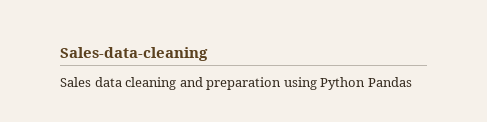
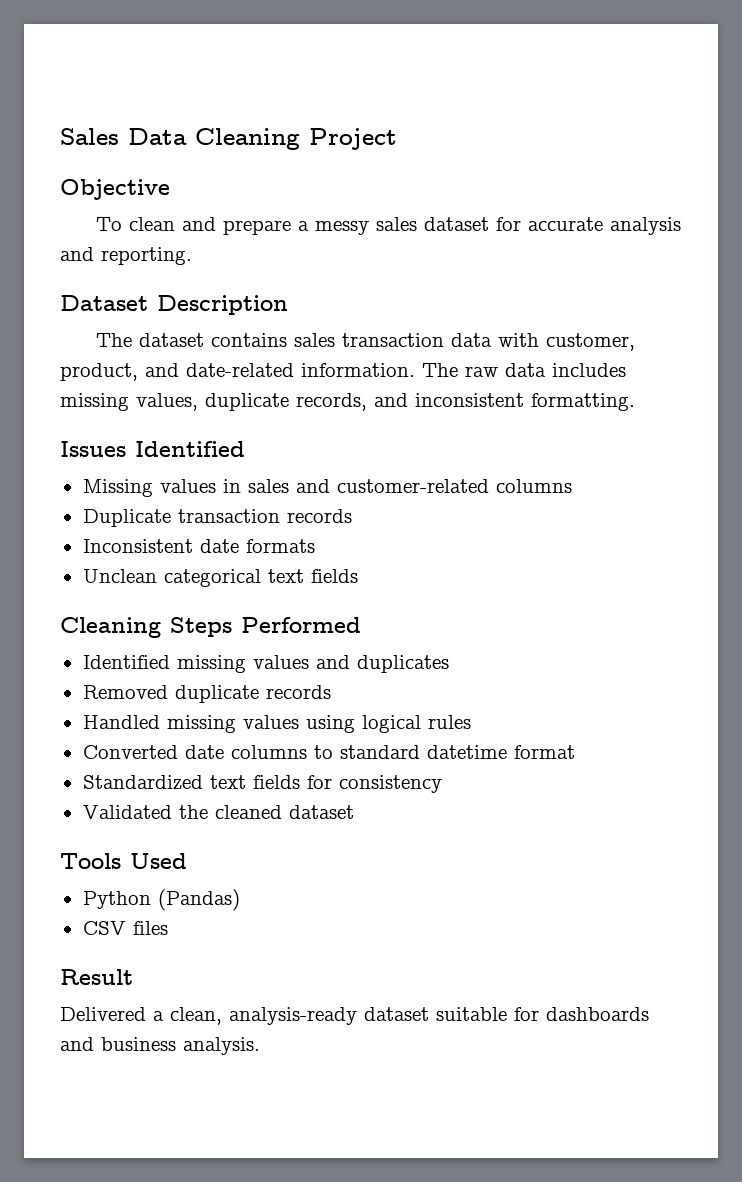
[60,47,208,61] [60,77,412,90] Sales-data-cleaning // Sales data cleaning and preparation using Python Pandas -> [60,128,397,150] [60,179,170,200] [96,217,682,235] [60,247,192,265] [60,295,288,315] [96,333,636,351] [60,363,626,381] [60,393,635,411] [60,441,245,457] [82,479,572,497] [82,509,352,527] [82,539,315,553] [82,569,358,587] [60,617,361,638] [82,655,449,673] [82,685,331,703] [82,715,471,733] [82,745,575,759] [82,775,442,793] [82,805,354,819] [60,853,187,869] [82,889,240,911] [82,921,168,935] [60,969,133,985] [60,1007,649,1025] [60,1037,260,1055] Sales Data Cleaning Project // Objective // To clean and prepare a messy sales dataset for accurate analysis and reporting. // Dataset Description // The dataset contains sales transaction data with customer, product, and date-related information. The raw data includes missing values, duplicate records, and inconsistent formatting. // Issues Identified // Missing values in sales and customer-related columns // Duplicate transaction records // Inconsistent date formats // Unclean categorical text fields // Cleaning Steps Performed // Identified missing values and duplicates // Removed duplicate records // Handled missing values using logical rules // Converted date columns to standard datetime format // Standardized text fields for consistency // Validated the cleaned dataset // Tools Used // Python (Pandas) // CSV files // Result // Delivered a clean, analysis-ready dataset suitable for dashboards and business analysis.

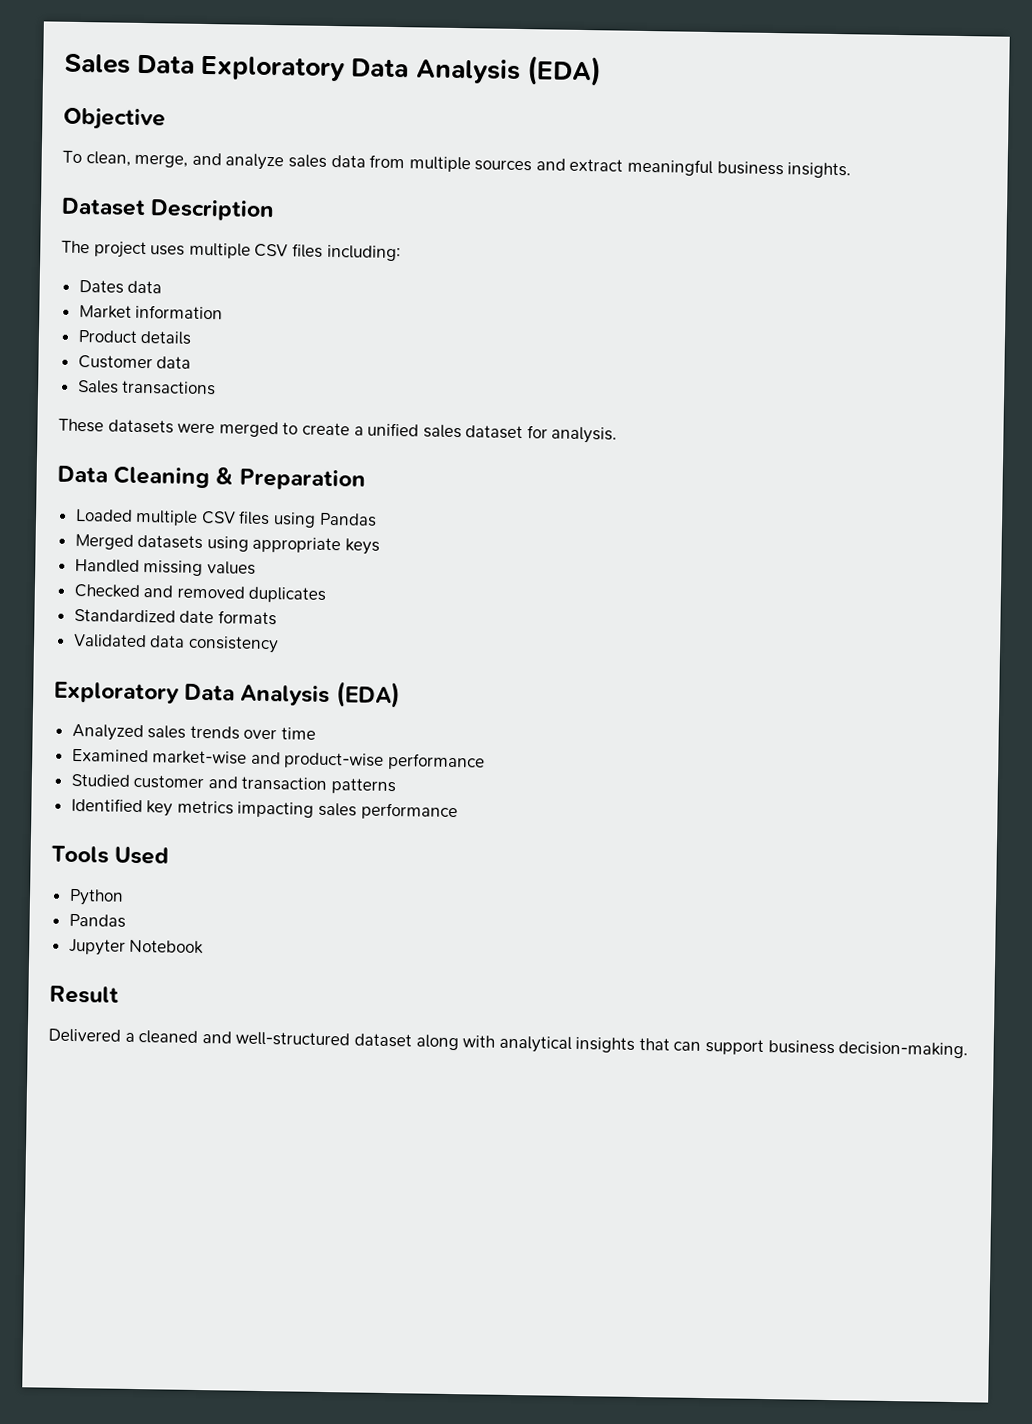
[195,128,397,150] [60,179,170,200] [96,217,682,235] [60,247,192,265] [60,295,288,315] [96,333,636,351] [60,363,626,381] [60,393,635,411] [60,441,245,457] [82,479,572,497] [82,509,352,527] [82,539,315,553] [82,569,358,587] [60,617,361,638] [82,655,449,673] [82,685,331,703] [82,715,471,733] [82,745,575,759] [82,775,442,793] [82,805,354,819] Cleaning Project // Objective // To clean and prepare a messy sales dataset for accurate analysis and reporting. // Dataset Description // The dataset contains sales transaction data with customer, product, and date-related information. The raw data includes missing values, duplicate records, and inconsistent formatting. // Issues Identified // Missing values in sales and customer-related columns // Duplicate transaction records // Inconsistent date formats // Unclean categorical text fields // Cleaning Steps Performed // Identified missing values and duplicates // Removed duplicate records // Handled missing values using logical rules // Converted date columns to standard datetime format // Standardized text fields for consistency // Validated the cleaned dataset -> [201,55,602,87] [63,107,166,131] [62,150,852,179] [61,197,276,222] [61,240,401,262] [78,280,163,294] [78,304,224,320] [77,329,192,345] [77,354,192,370] [77,379,217,396] [58,418,618,444] [57,465,366,491] [74,508,377,528] [74,533,381,555] [74,558,256,577] [73,583,327,603] [73,608,277,626] [72,633,279,654] [54,681,401,709] [71,723,317,742] [71,748,486,771] [70,773,397,795] [70,797,458,821] Exploratory Data Analysis (EDA) // Objective // To clean, merge, and analyze sales data from multiple sources and extract meaningful business insights. // Dataset Description // The project uses multiple CSV files including: // Dates data // Market information // Product details // Customer data // Sales transactions // These datasets were merged to create a unified sales dataset for analysis. // Data Cleaning & Preparation // Loaded multiple CSV files using Pandas // Merged datasets using appropriate keys // Handled missing values // Checked and removed duplicates // Standardized date formats // Validated data consistency // Exploratory Data Analysis (EDA) // Analyzed sales trends over time // Examined market-wise and product-wise performance // Studied customer and transaction patterns // Identified key metrics impacting sales performance
[157,889,240,911] [82,921,168,935] (Pandas) // CSV files -> [68,913,126,928] [68,938,205,956] // Pandas // Jupyter Notebook
[170,1007,649,1025] [60,1037,260,1055] clean, analysis-ready dataset suitable for dashboards and business analysis. -> [138,1030,969,1059] cleaned and well-structured dataset along with analytical insights that can support business decision-making.

